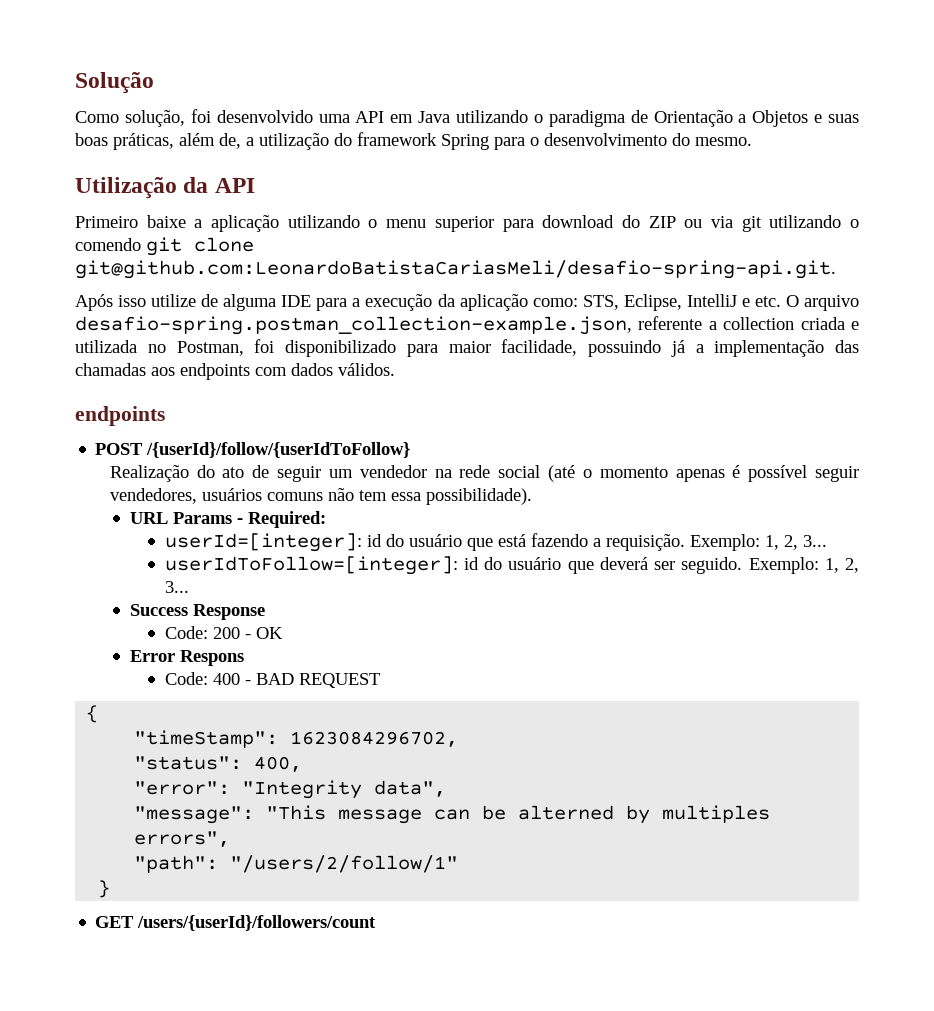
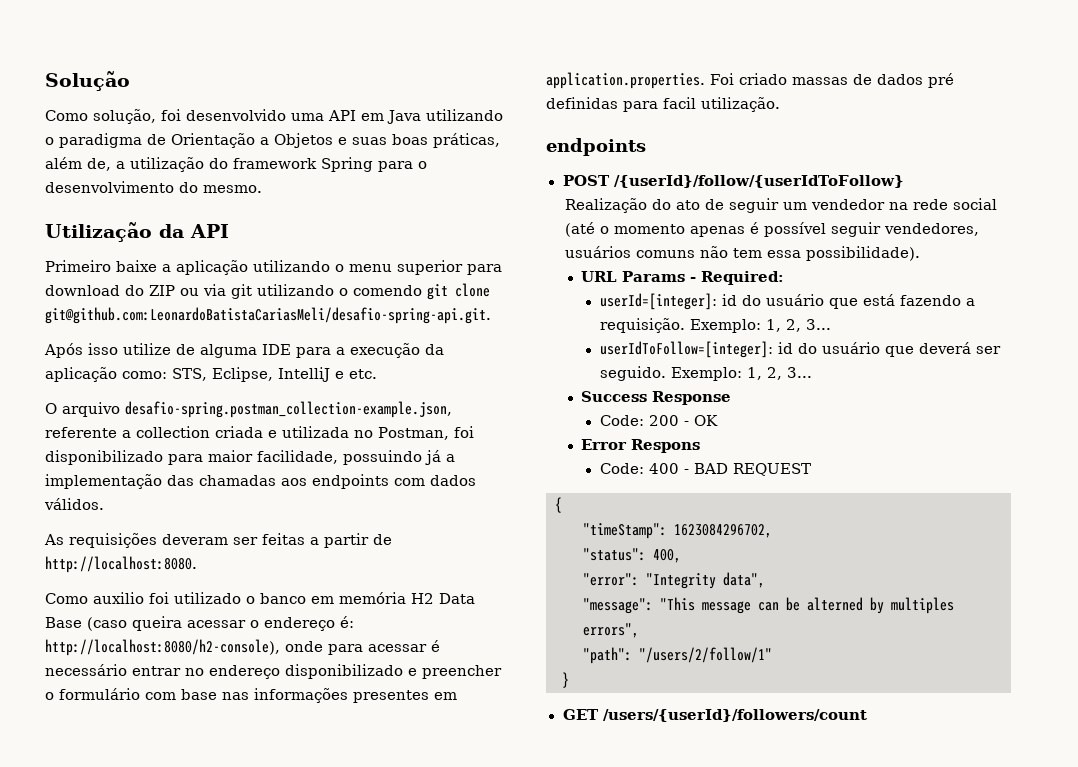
(781, 301) none -> (377, 374) //
(395, 369) none -> [44,533,392,548] [45,556,197,573] [45,592,475,604] [45,616,354,631] [45,639,440,656] [45,664,502,679] [45,688,457,703] [546,72,954,89] [546,97,780,112] // As requisições deveram ser feitas a partir de http://localhost:8080. // Como auxilio foi utilizado o banco em memória H2 Data Base (caso queira acessar o endereço é: http://localhost:8080/h2-console), onde para acessar é necessário entrar no endereço disponibilizado e preencher o formulário com base nas informações presentes em application.properties. Foi criado massas de dados pré definidas para facil utilização.

